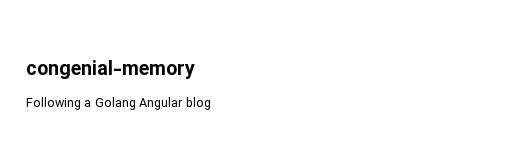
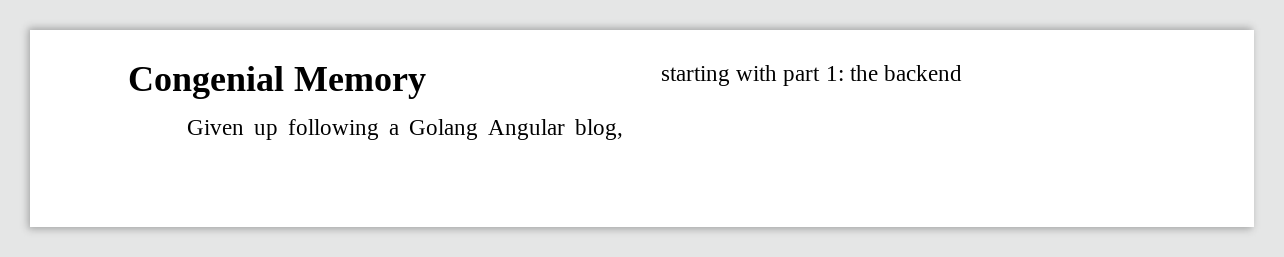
[26,60,195,79] [26,97,211,110] congenial-memory // Following a Golang Angular blog -> [128,66,426,99] [186,119,623,140] [661,65,963,86] Congenial Memory // Given up following a Golang Angular blog, starting with part 1: the backend

